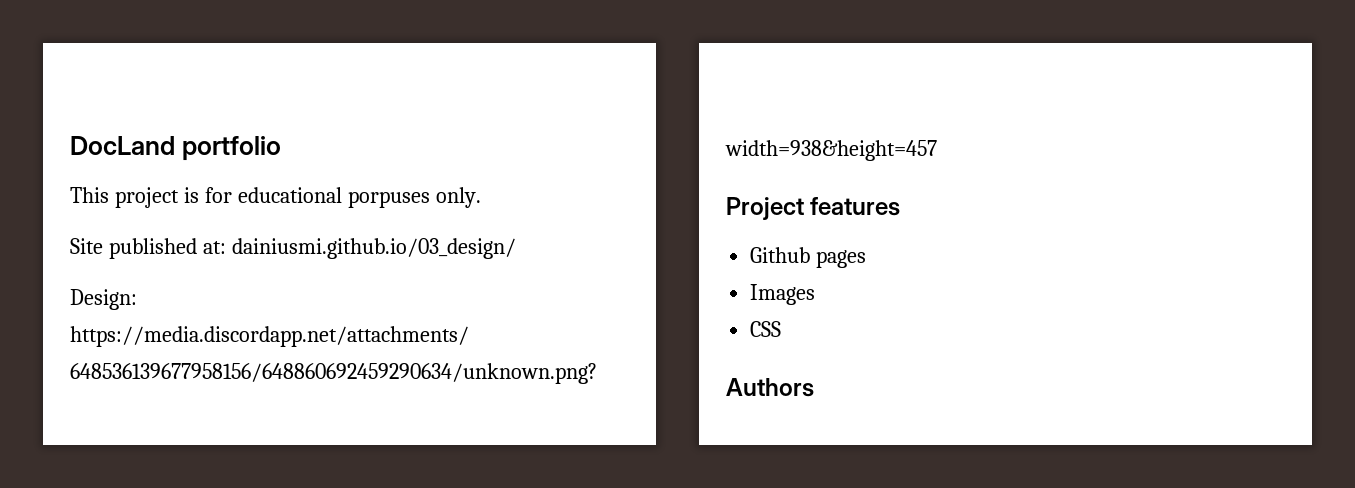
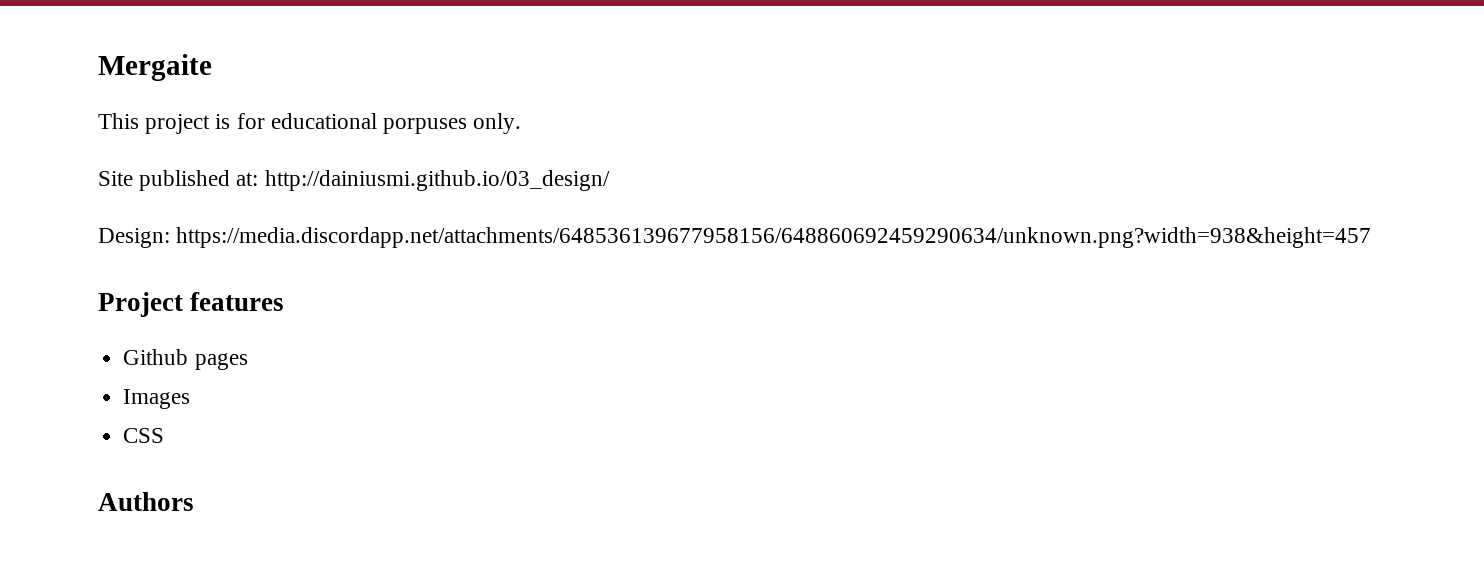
[70,136,282,161] DocLand portfolio -> [98,54,212,81] Mergaite
[231,238,516,259] dainiusmi.github.io/03_design/ -> [264,170,610,191] http://dainiusmi.github.io/03_design/

